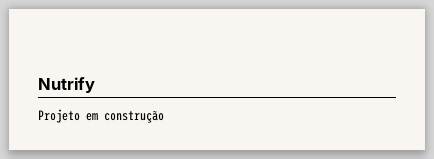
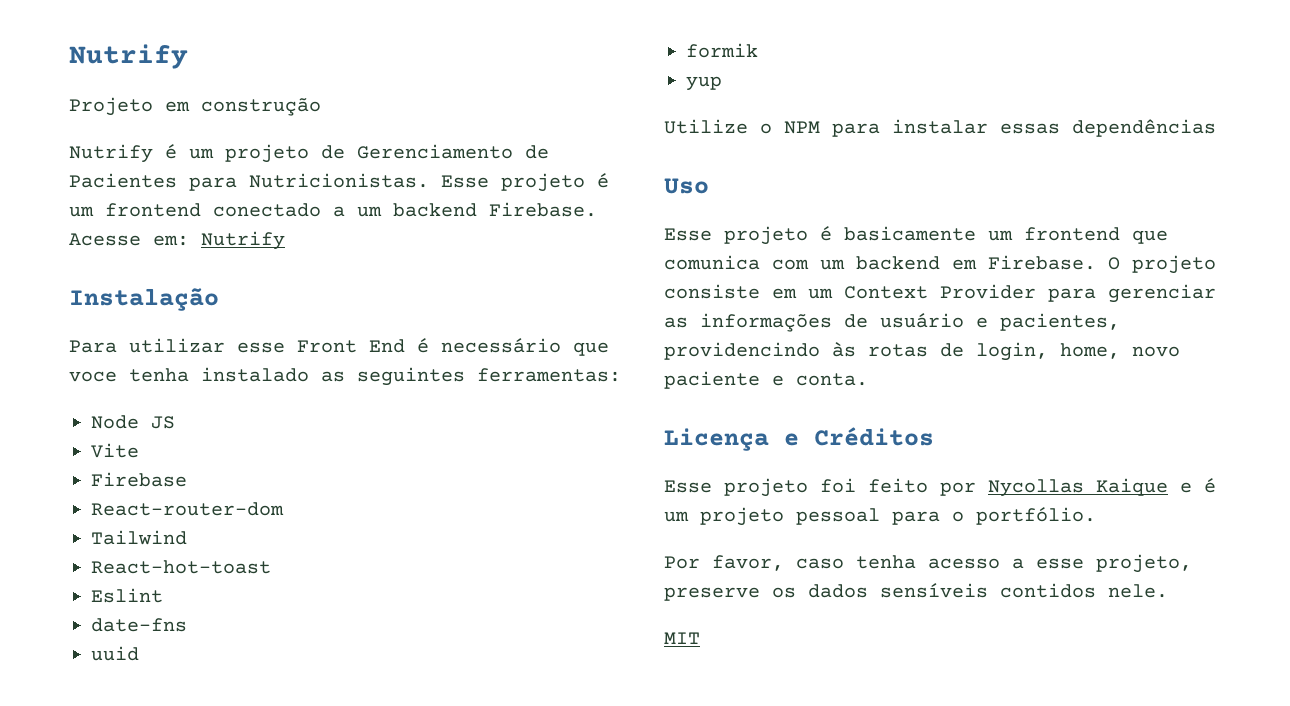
(164, 116) none -> [69,144,549,163] [69,173,609,192] [69,202,597,217] [69,231,285,250] [69,288,219,311] [69,338,609,356] [69,367,621,386] [91,415,175,429] [91,443,139,458] [91,472,187,487] [91,502,284,516] [91,530,187,545] [91,560,271,574] [91,588,163,603] [91,618,187,632] [91,646,139,661] [686,43,758,58] [686,76,722,91] [664,119,1216,137] [664,178,709,194] [664,226,1168,245] [664,255,1216,274] [664,284,1216,303] [664,313,1120,332] [664,342,1180,361] [664,371,868,389] [664,427,934,451] [664,478,1216,497] [664,507,1096,526] [664,554,1192,573] [664,583,1168,601] [664,632,700,644] // Nutrify é um projeto de Gerenciamento de Pacientes para Nutricionistas. Esse projeto é um frontend conectado a um backend Firebase. Acesse em: Nutrify // Instalação // Para utilizar esse Front End é necessário que voce tenha instalado as seguintes ferramentas: // Node JS // Vite // Firebase // React-router-dom // Tailwind // React-hot-toast // Eslint // date-fns // uuid // formik // yup // Utilize o NPM para instalar essas dependências // Uso // Esse projeto é basicamente um frontend que comunica com um backend em Firebase. O projeto consiste em um Context Provider para gerenciar as informações de usuário e pacientes, providencindo às rotas de login, home, novo paciente e conta. // Licença e Créditos // Esse projeto foi feito por Nycollas Kaique e é um projeto pessoal para o portfólio. // Por favor, caso tenha acesso a esse projeto, preserve os dados sensíveis contidos nele. // MIT

